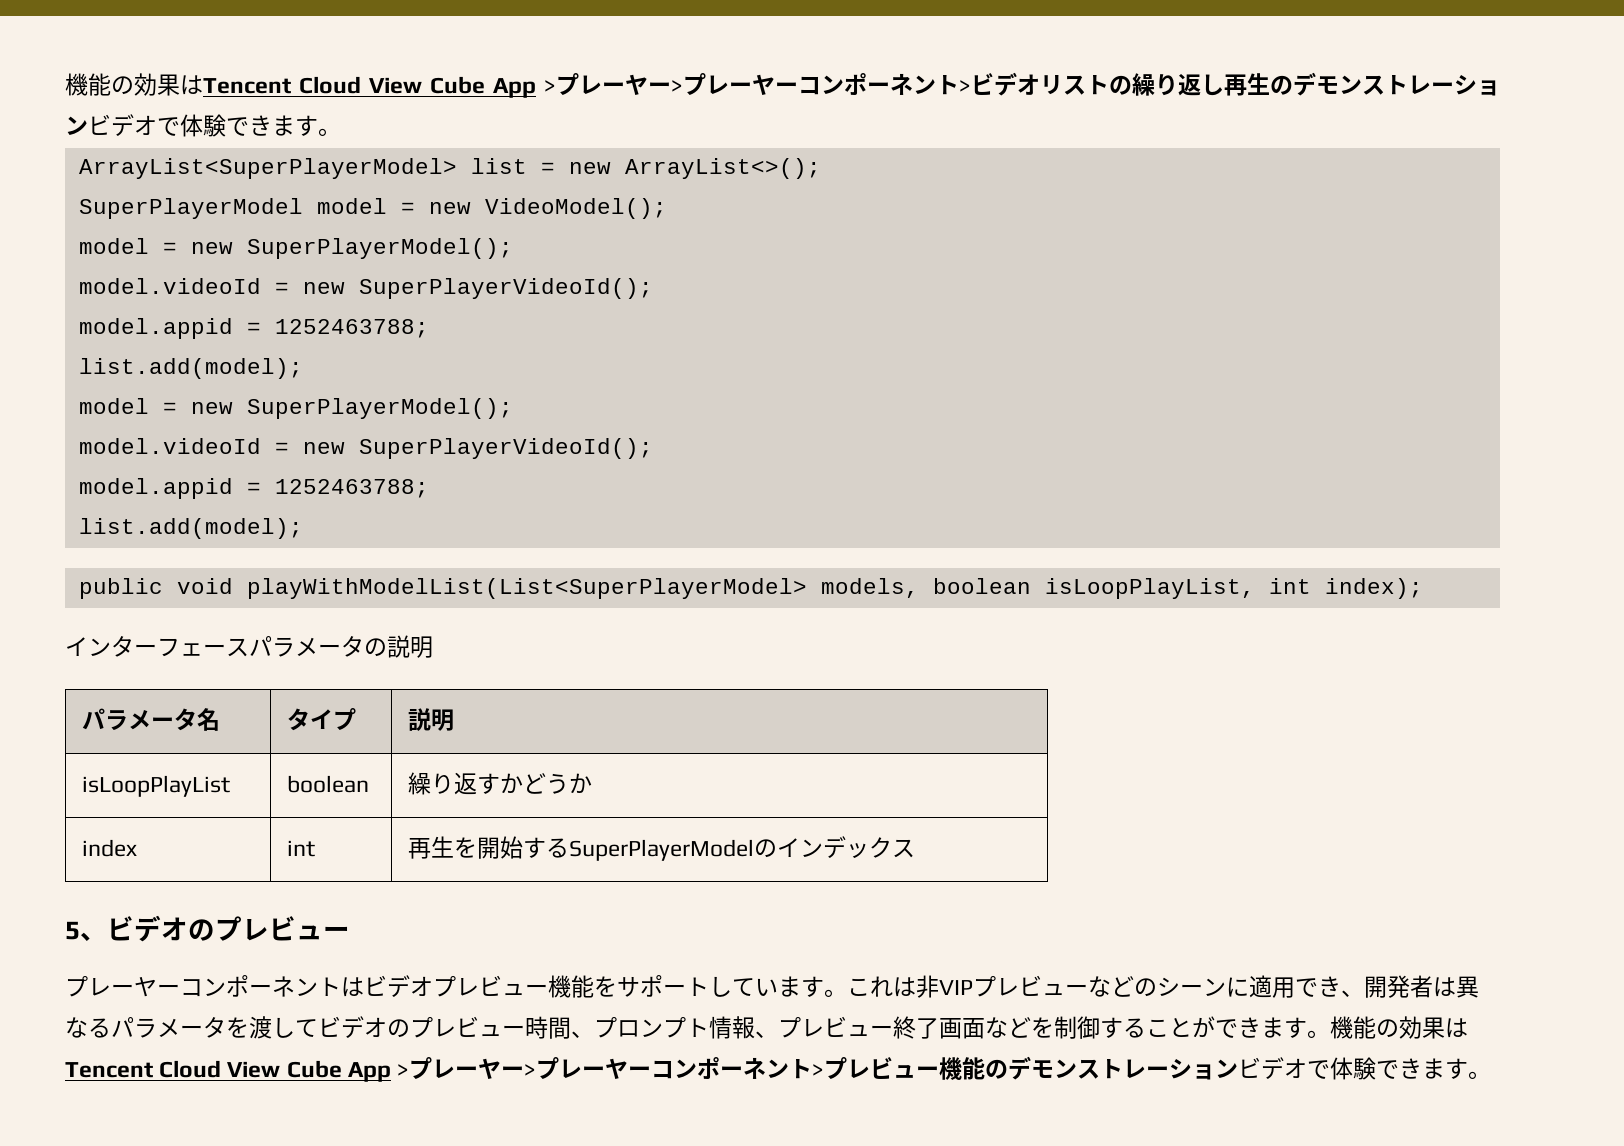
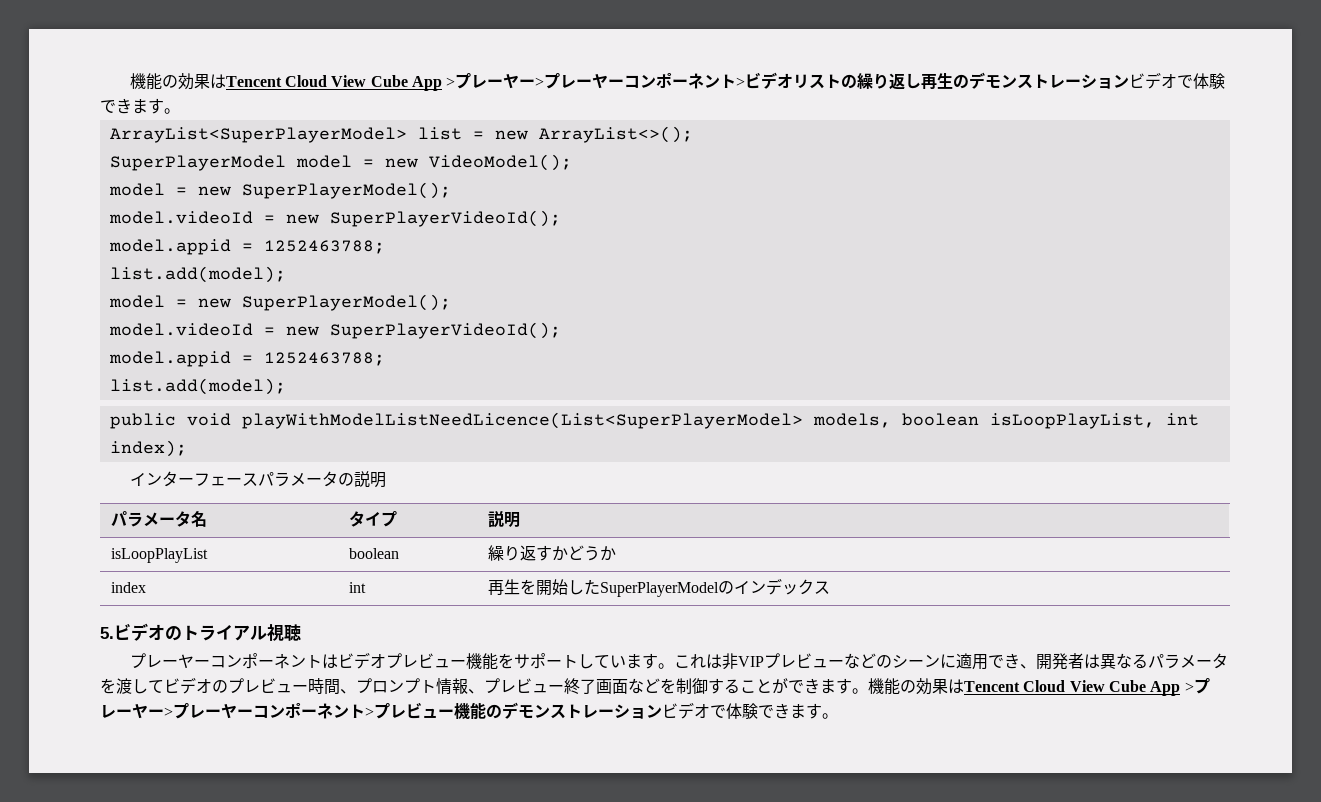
[246,578,807,599] playWithModelList(List<SuperPlayerModel> -> [241,412,803,429] playWithModelListNeedLicence(List<SuperPlayerModel>
[523,837,570,858] する -> [567,579,600,595] した
[65,915,350,942] 5、ビデオのプレビュー -> [100,623,301,641] 5.ビデオのトライアル視聴

